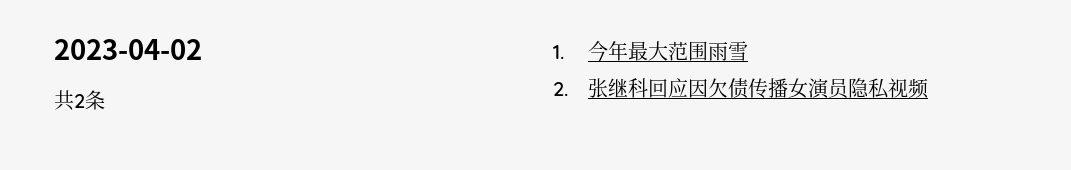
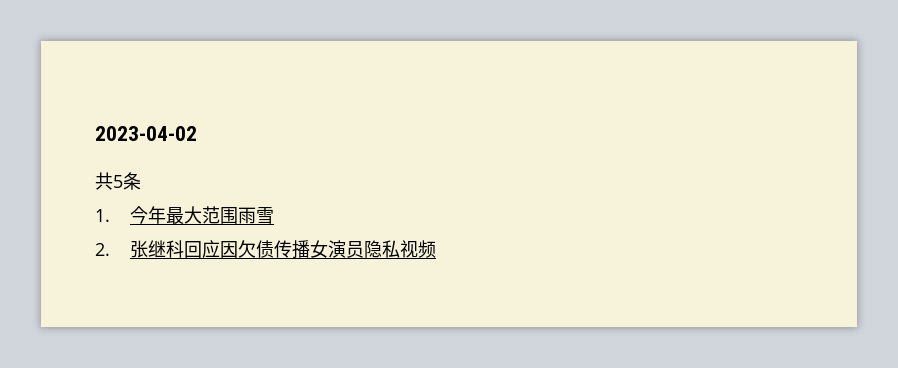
[74,94,85,108] 2 -> [113,175,123,188] 5

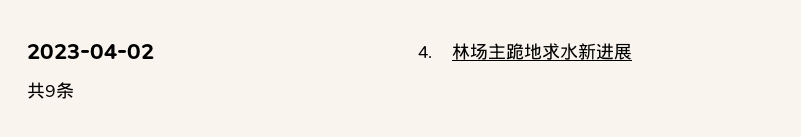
[113,175,123,188] 5 -> [45,85,56,97] 9
[95,206,274,224] [95,240,436,259] 1.今年最大范围雨雪 // 2.张继科回应因欠债传播女演员隐私视频 -> [418,43,632,60] 4.林场主跪地求水新进展

